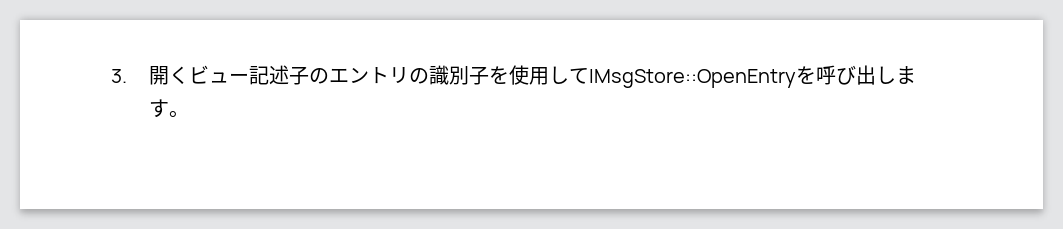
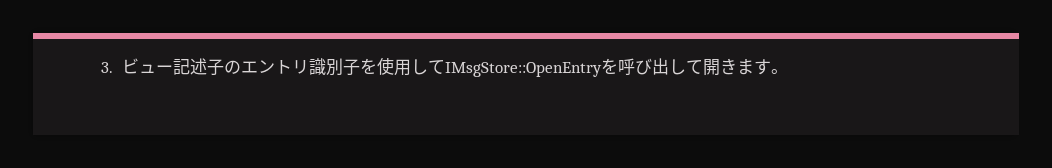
[149,66,190,85] 開く -> (113, 67) none
[409,68,430,84] の -> (309, 67) none
(897, 75) none -> [685,58,737,76] て開き

